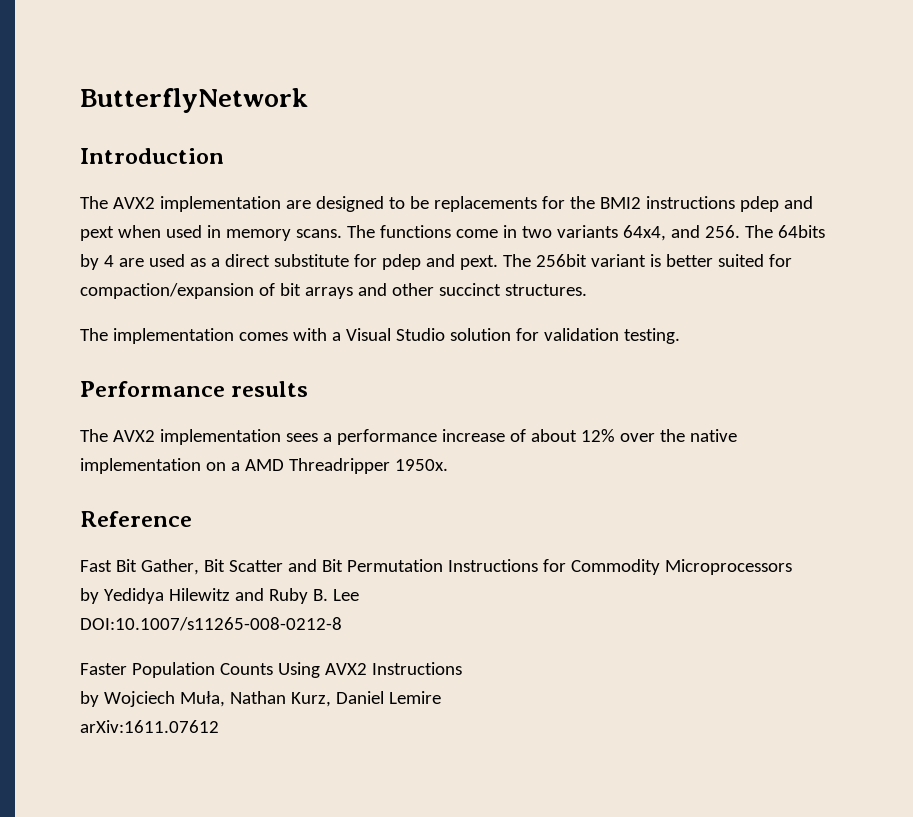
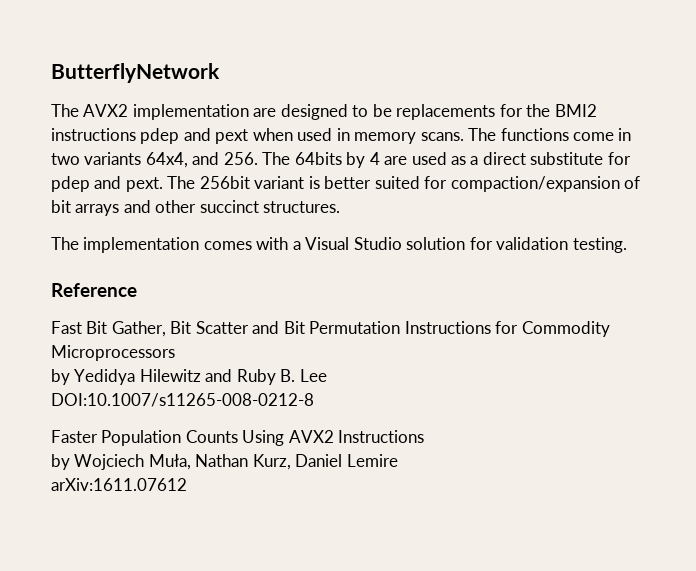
[80,148,224,164] // Introduction -> (220, 73) none
[80,381,309,397] [80,429,737,445] [80,458,448,474] // Performance results // The AVX2 implementation sees a performance increase of about 12% over the native implementation on a AMD Threadripper 1950x. -> (627, 245) none

